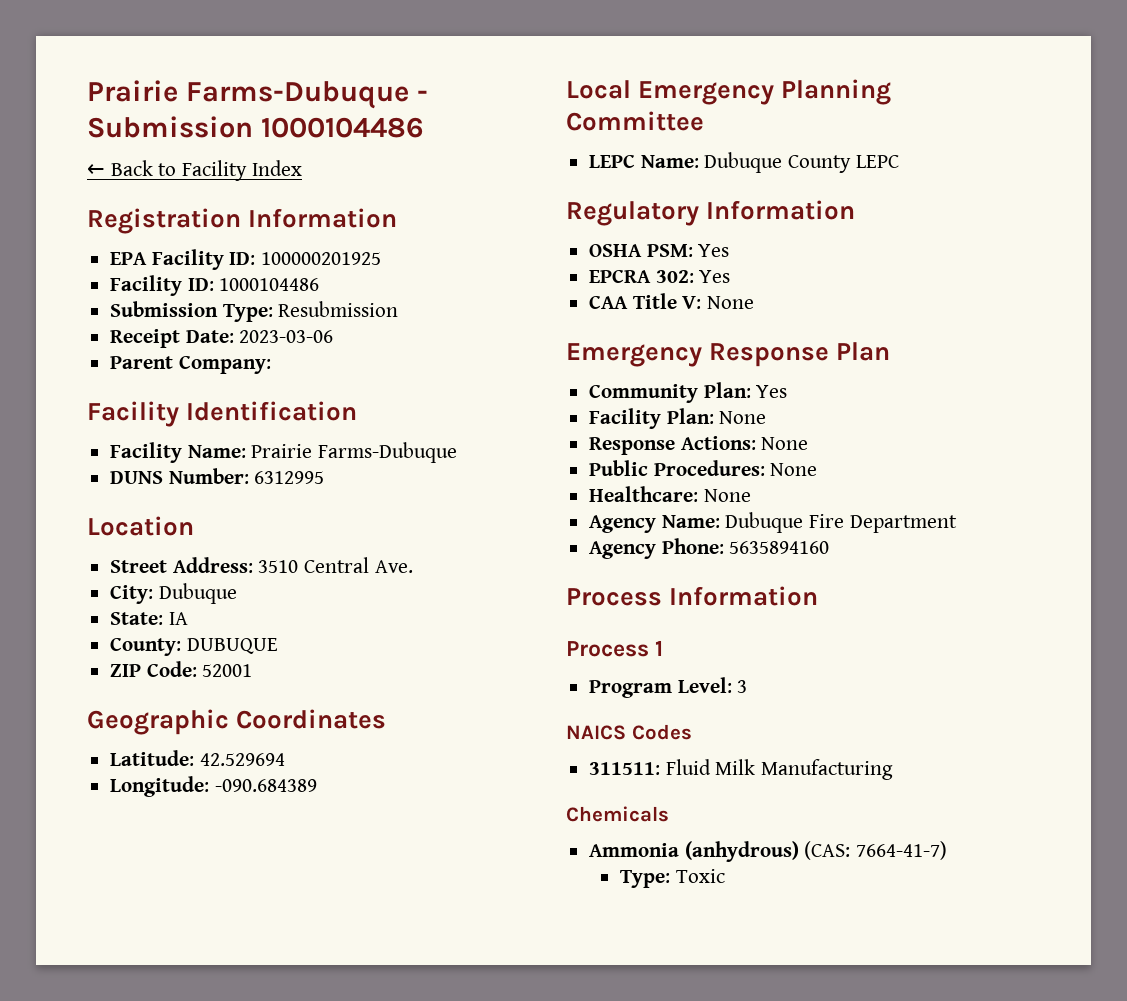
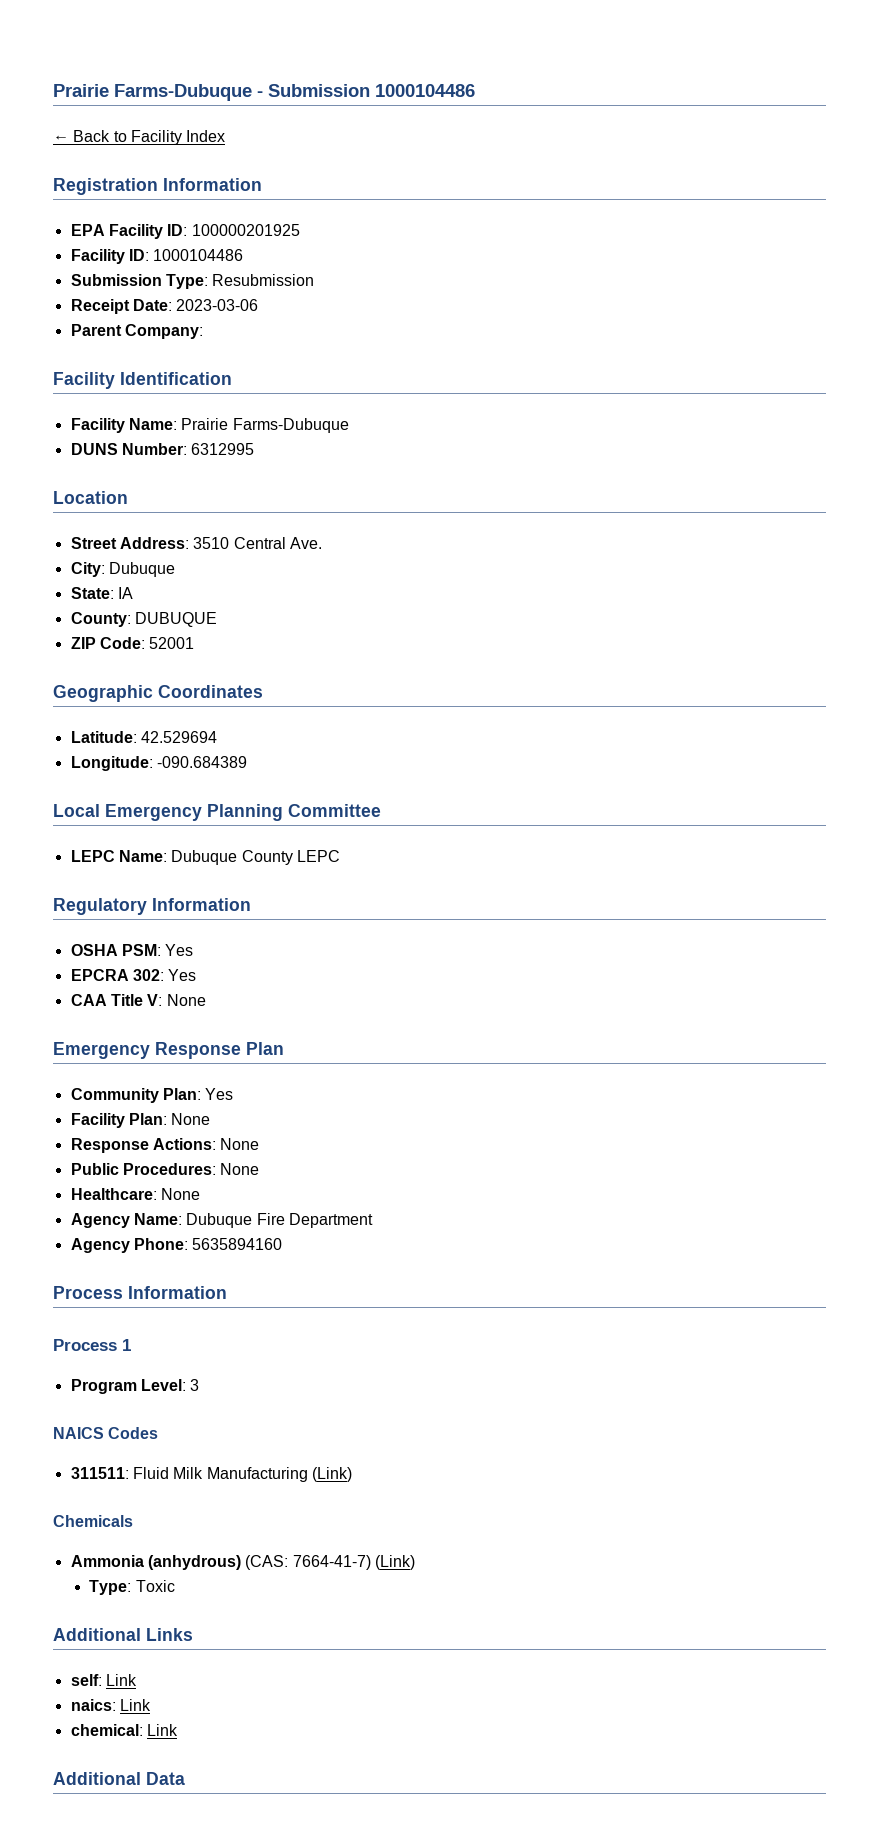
(894, 769) none -> [311,1467,352,1482] (Link)
(948, 850) none -> [374,1555,415,1570] (Link)
(725, 876) none -> [53,1628,193,1641] [70,1674,137,1686] [70,1699,151,1711] [70,1724,178,1736] [53,1772,185,1785] // Additional Links // self: Link // naics: Link // chemical: Link // Additional Data

